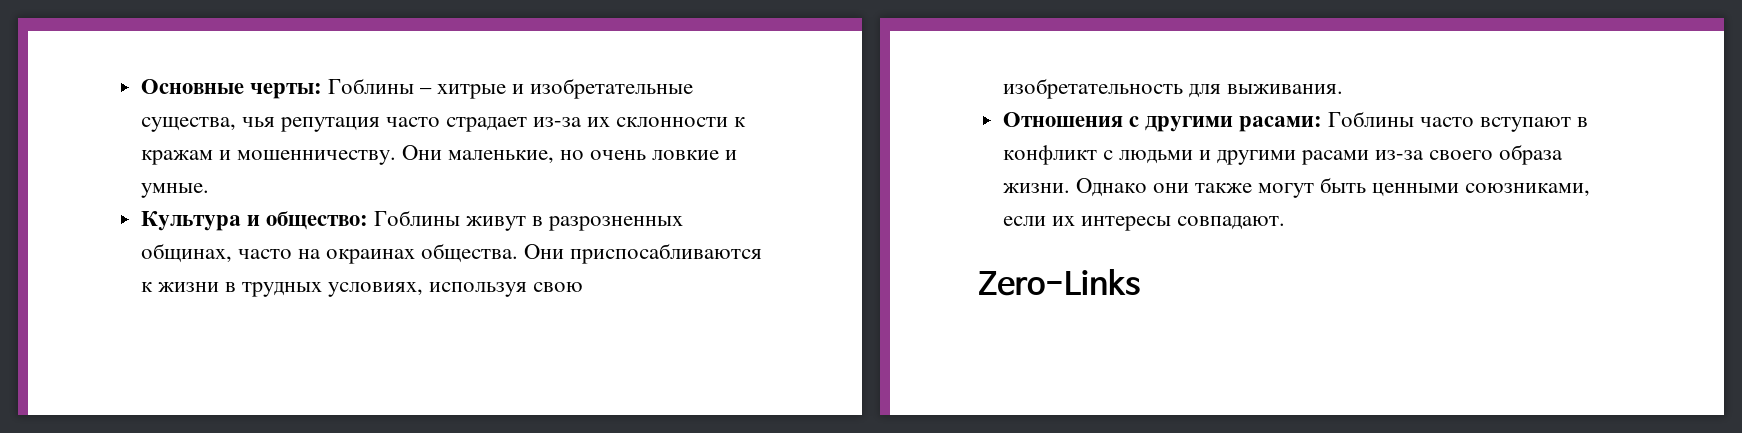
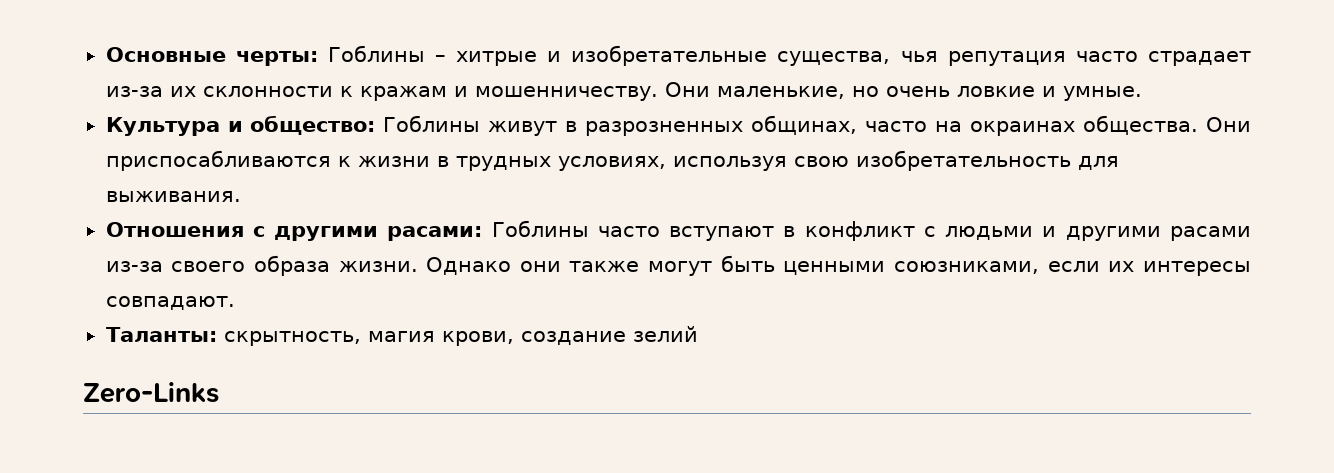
(1285, 223) none -> [105,326,698,346] // Таланты: скрытность, магия крови, создание зелий

